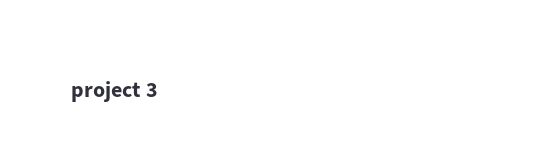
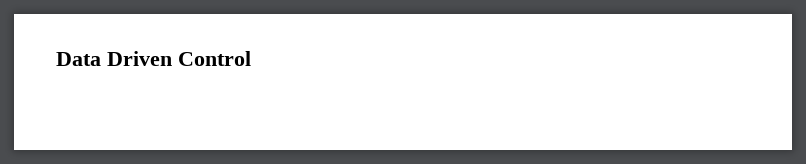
[71,81,158,102] project 3 -> [56,51,251,66] Data Driven Control

